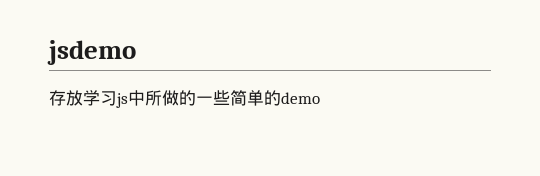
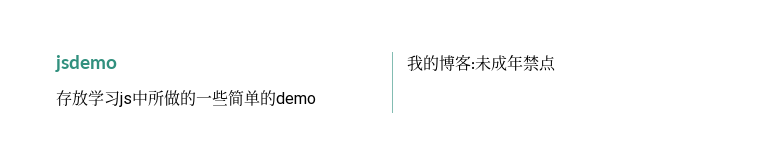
(320, 98) none -> [407,54,556,72] // 我的博客:未成年禁点

